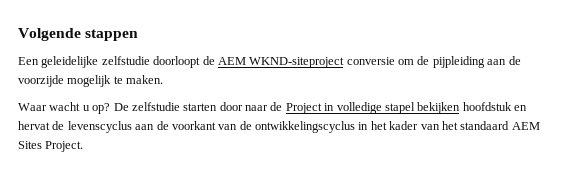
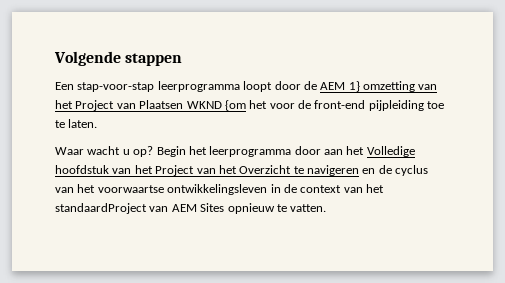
[41,56,521,68] [18,75,164,87] [18,102,527,114] [18,121,540,133] [18,141,84,152] geleidelijke zelfstudie doorloopt de AEM WKND-siteproject conversie om de pijpleiding aan de voorzijde mogelijk te maken. // Waar wacht u op? De zelfstudie starten door naar de Project in volledige stapel bekijken hoofdstuk en hervat de levenscyclus aan de voorkant van de ontwikkelingscyclus in het kader van het standaard AEM Sites Project. -> [77,81,438,92] [55,100,445,111] [55,119,98,128] [55,146,415,157] [55,165,429,176] [55,184,384,195] [55,203,327,214] stap-voor-stap leerprogramma loopt door de AEM 1} omzetting van het Project van Plaatsen WKND {om het voor de front-end pijpleiding toe te laten. // Waar wacht u op? Begin het leerprogramma door aan het Volledige hoofdstuk van het Project van het Overzicht te navigeren en de cyclus van het voorwaartse ontwikkelingsleven in de context van het standaardProject van AEM Sites opnieuw te vatten.

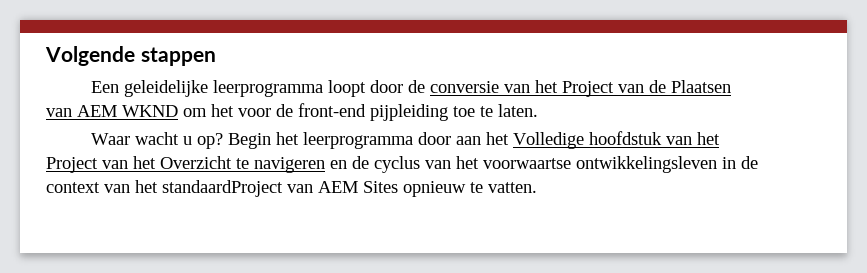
[77,82,155,92] stap-voor-stap -> [123,80,208,97] geleidelijke
[320,81,438,92] [55,100,246,111] AEM 1} omzetting van het Project van Plaatsen WKND {om -> [429,80,731,97] [46,105,207,117] conversie van het Project van de Plaatsen van AEM WKND om

